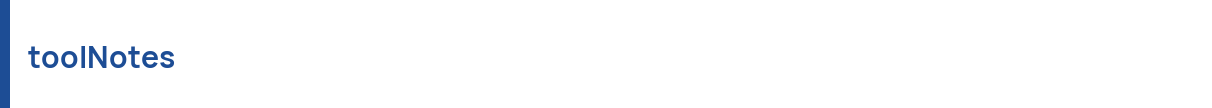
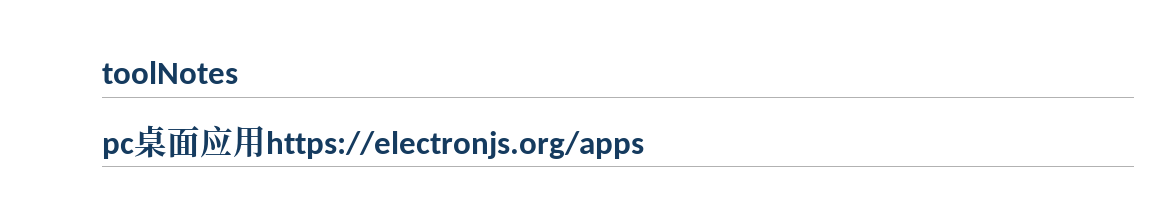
(175, 57) none -> [102,125,644,159] // pc桌面应用https://electronjs.org/apps

